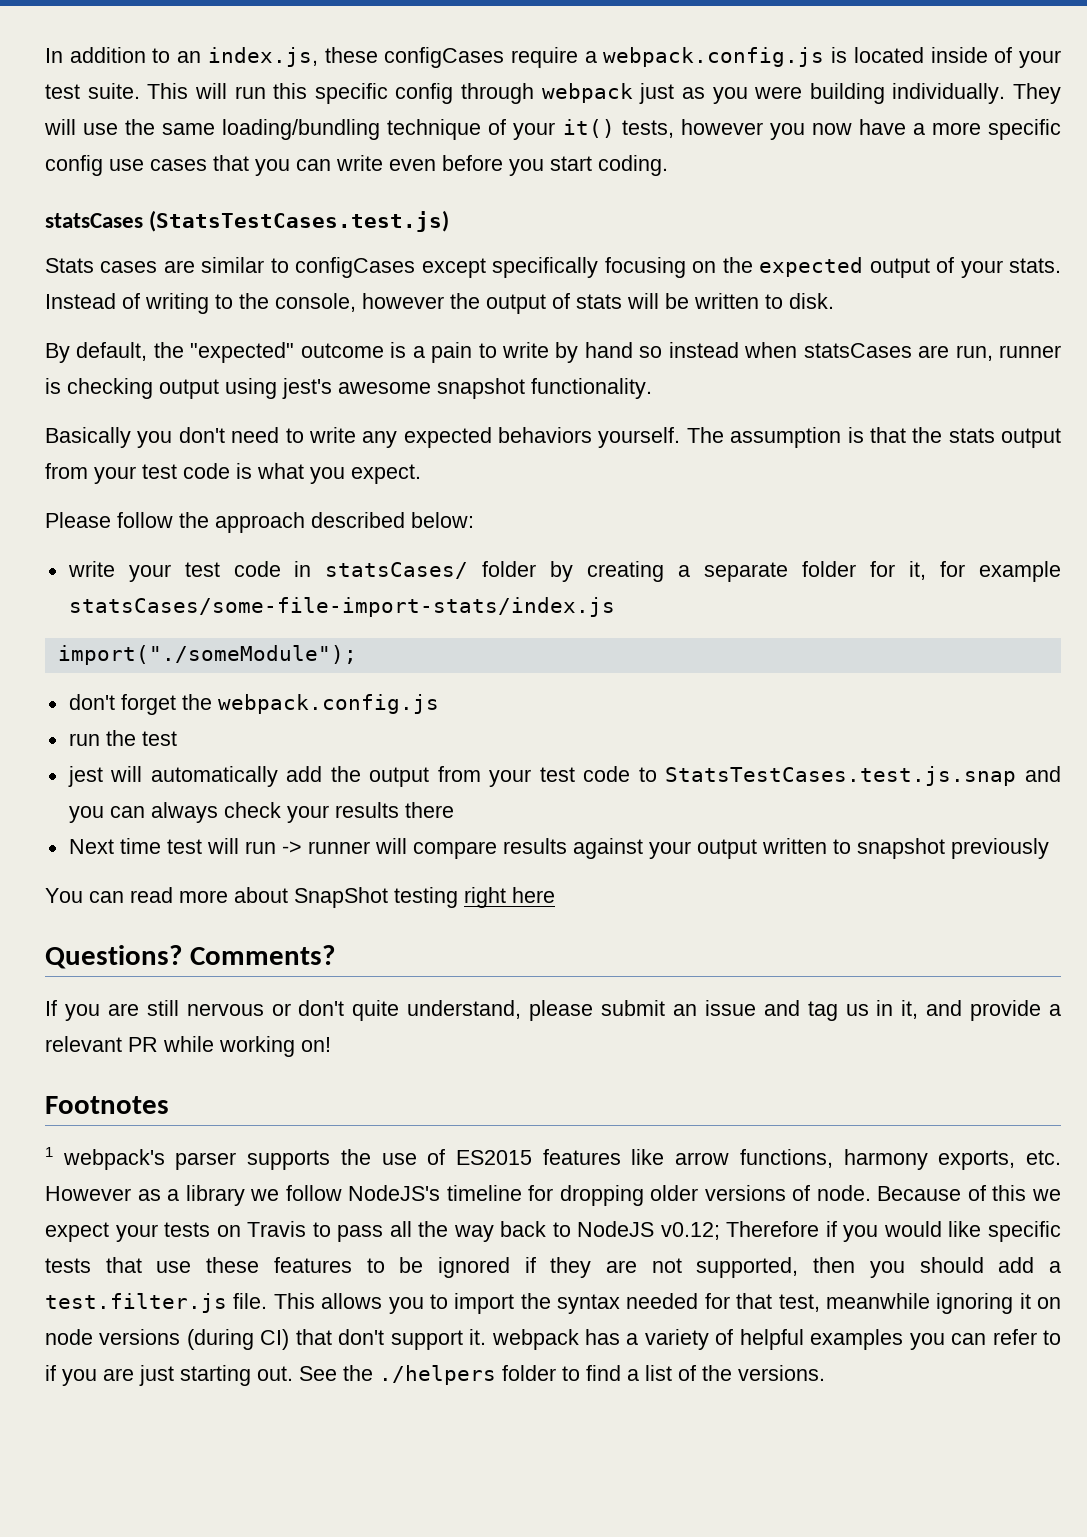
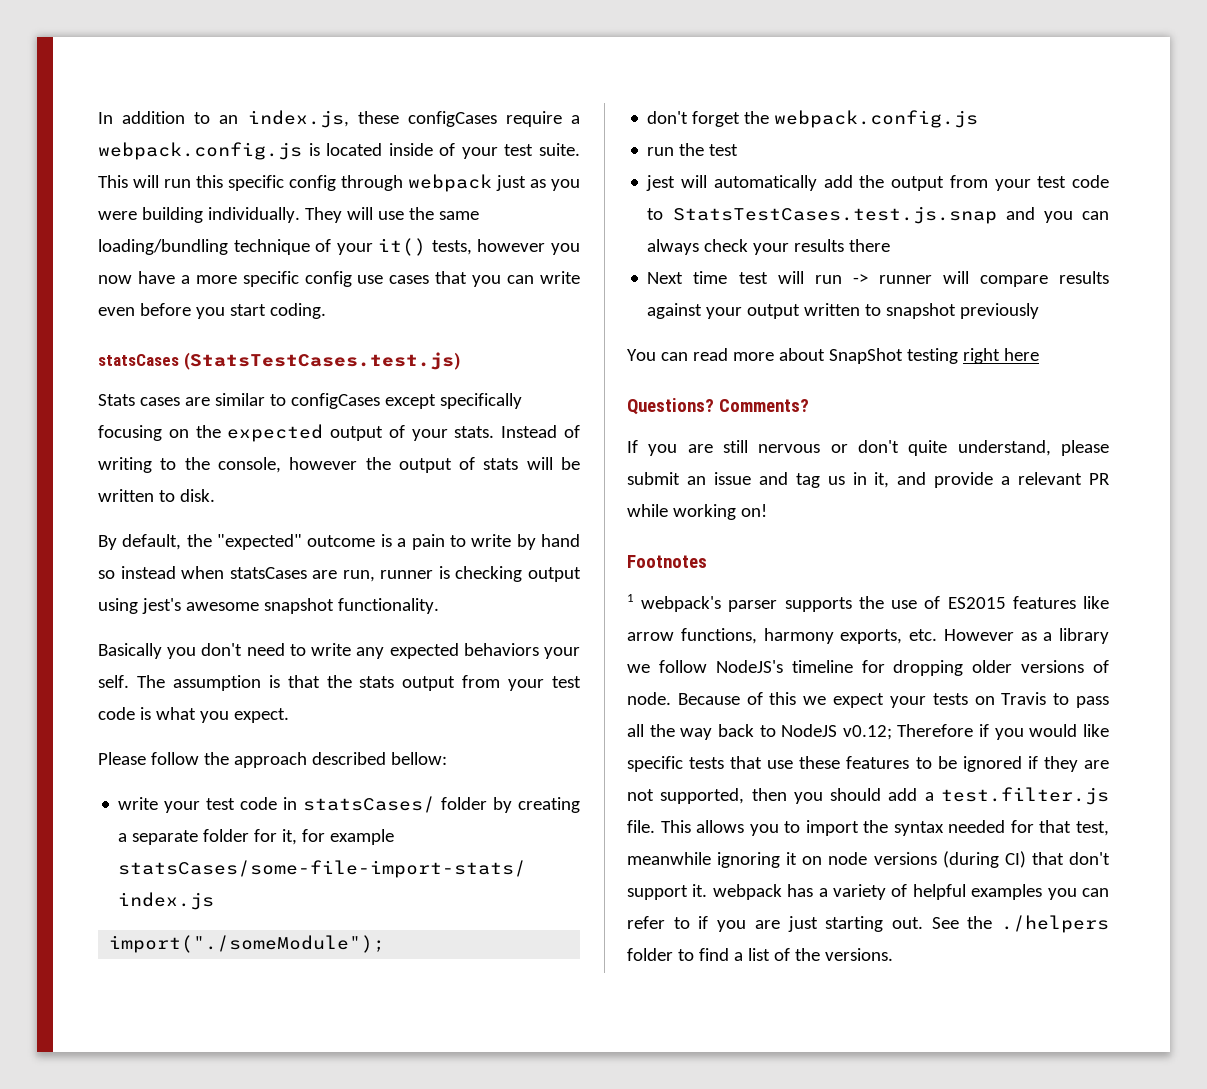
[598,427,681,448] yourself. -> [544,647,580,659] [98,675,129,688] your self.
[411,512,474,528] below: -> [390,752,447,765] bellow:

